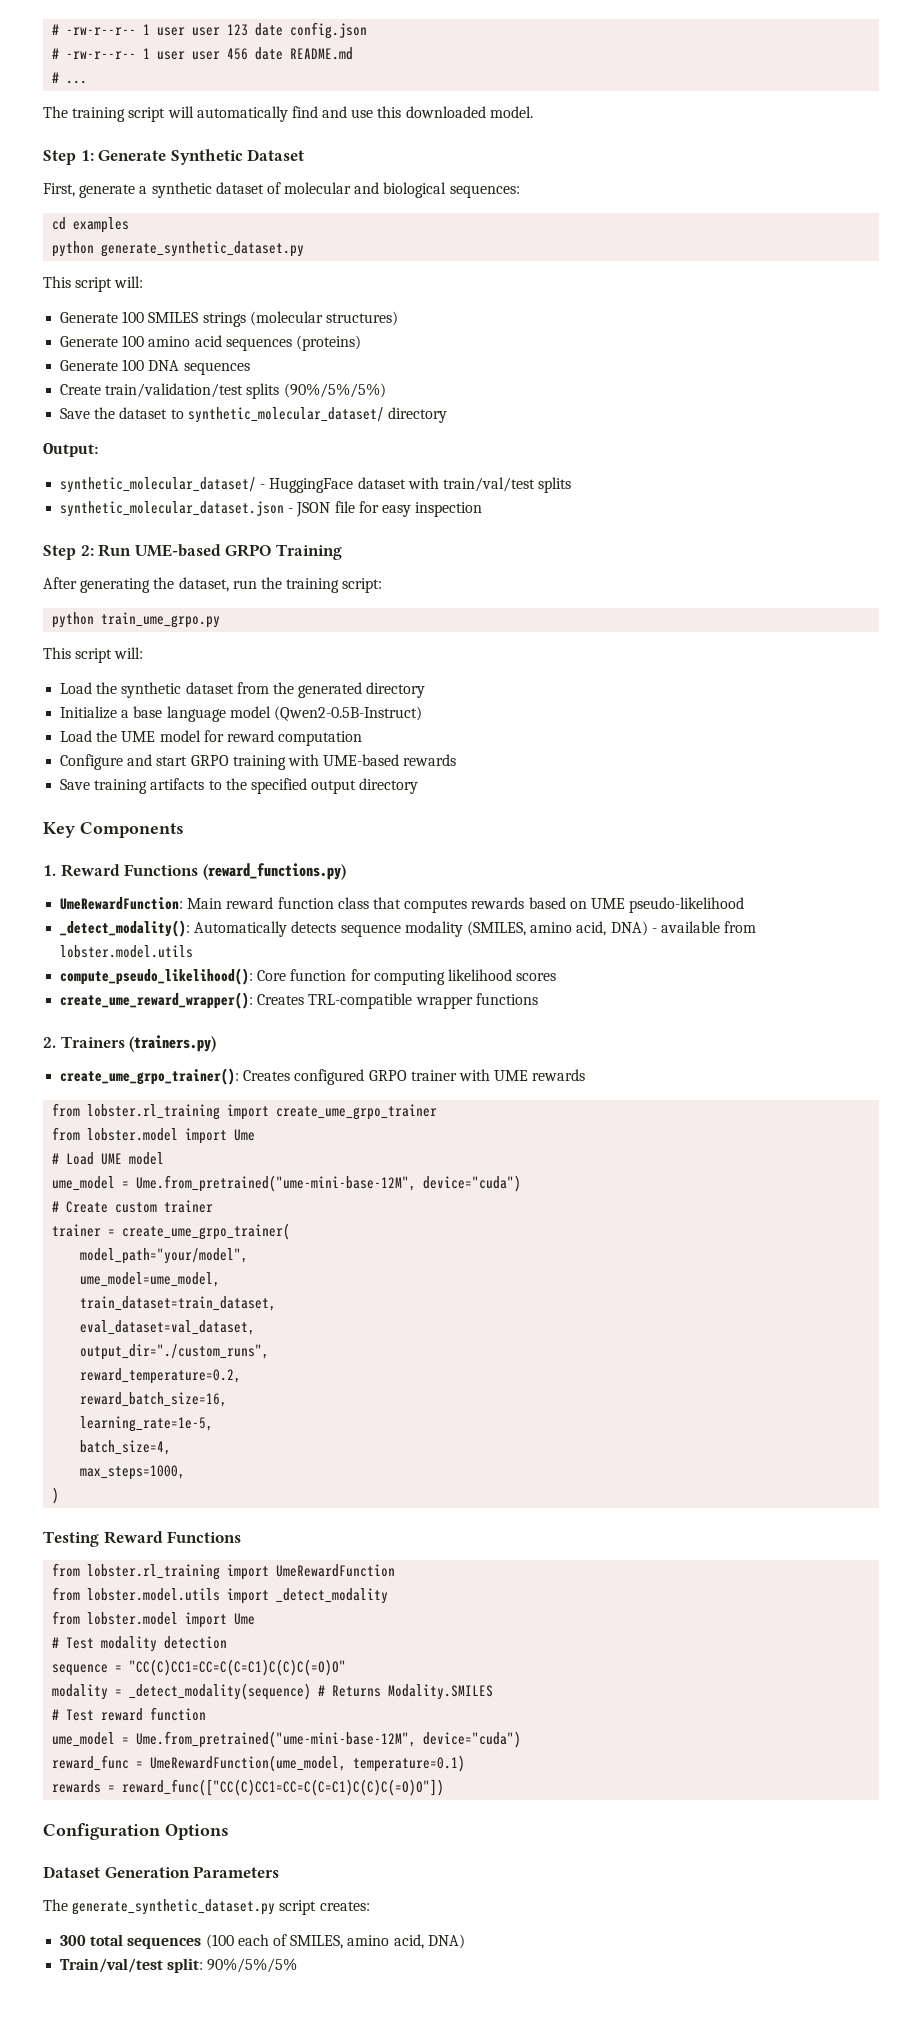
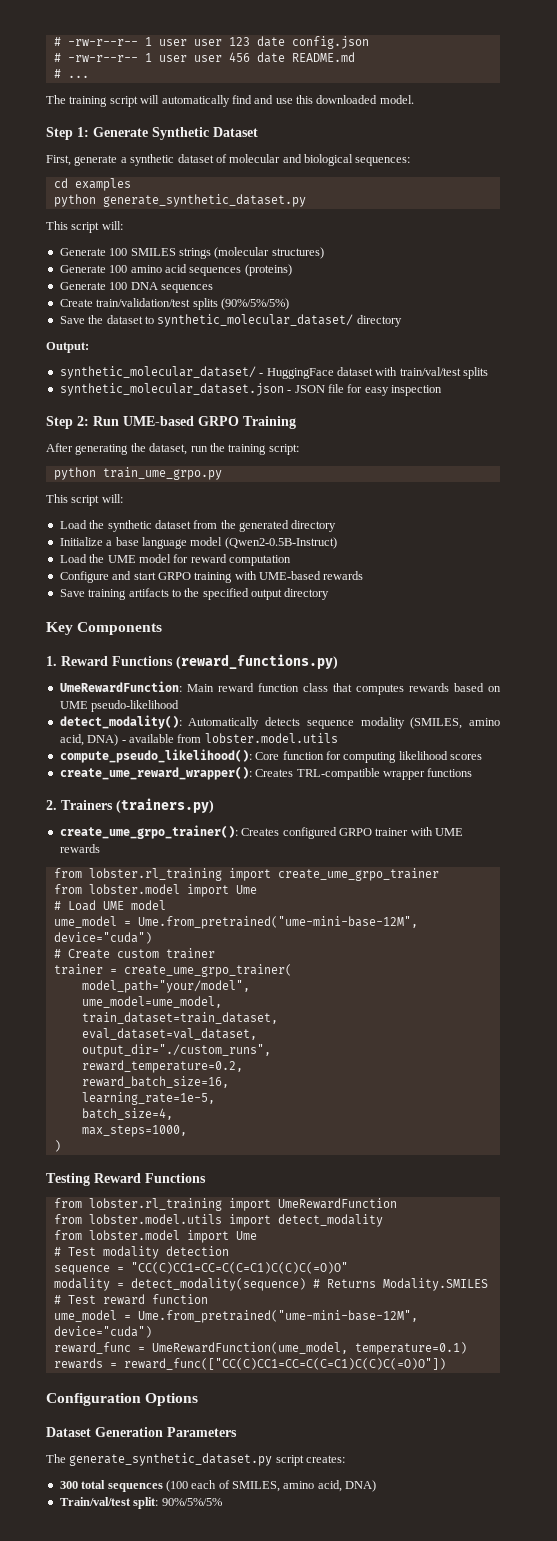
[60,920,191,937] _detect_modality(): -> [59,715,182,729] detect_modality():
[276,1588,389,1604] _detect_modality -> [277,1214,383,1227] detect_modality
[129,1683,312,1700] _detect_modality(sequence) -> [130,1278,306,1291] detect_modality(sequence)

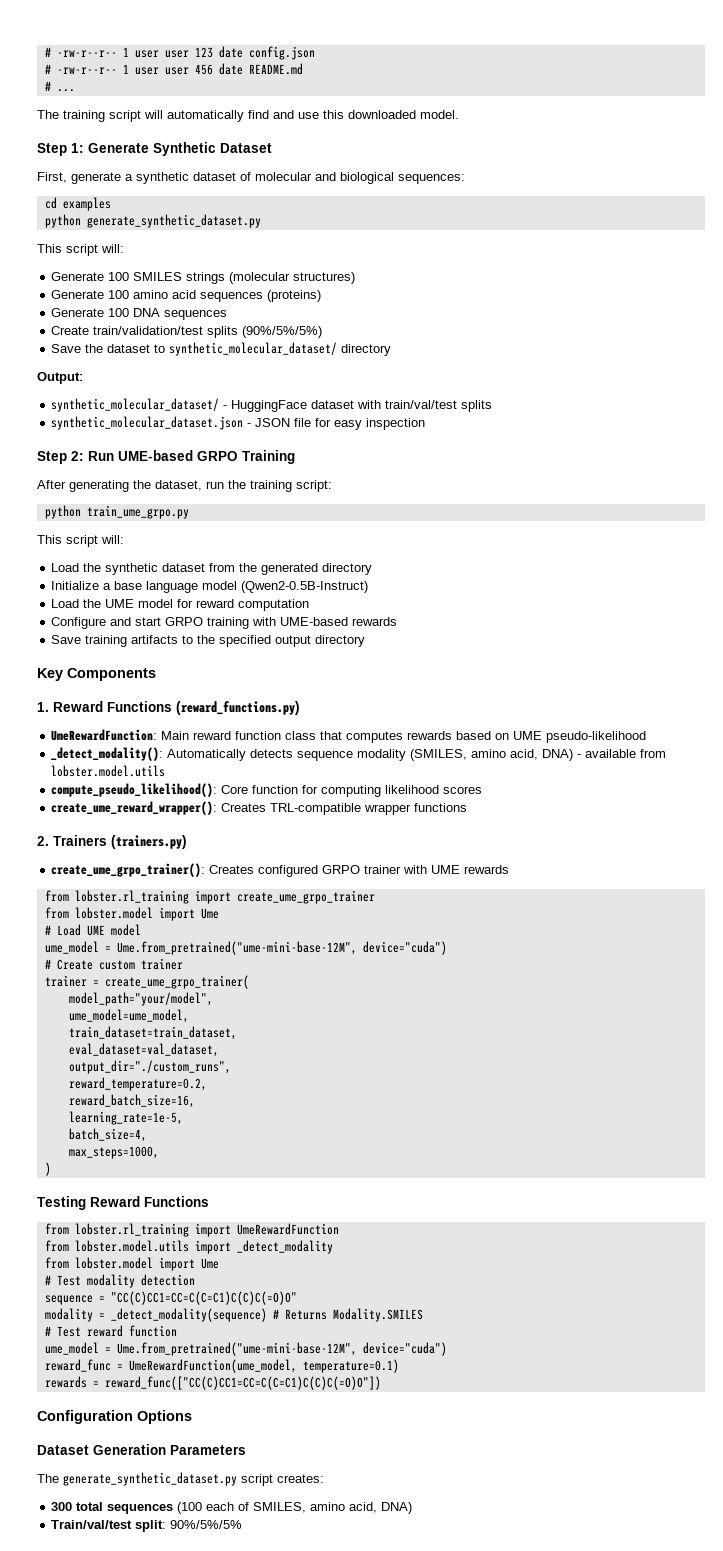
[59,715,182,729] detect_modality(): -> [51,747,164,761] _detect_modality():
[277,1214,383,1227] detect_modality -> [236,1240,333,1254] _detect_modality
[130,1278,306,1291] detect_modality(sequence) -> [110,1308,267,1322] _detect_modality(sequence)

